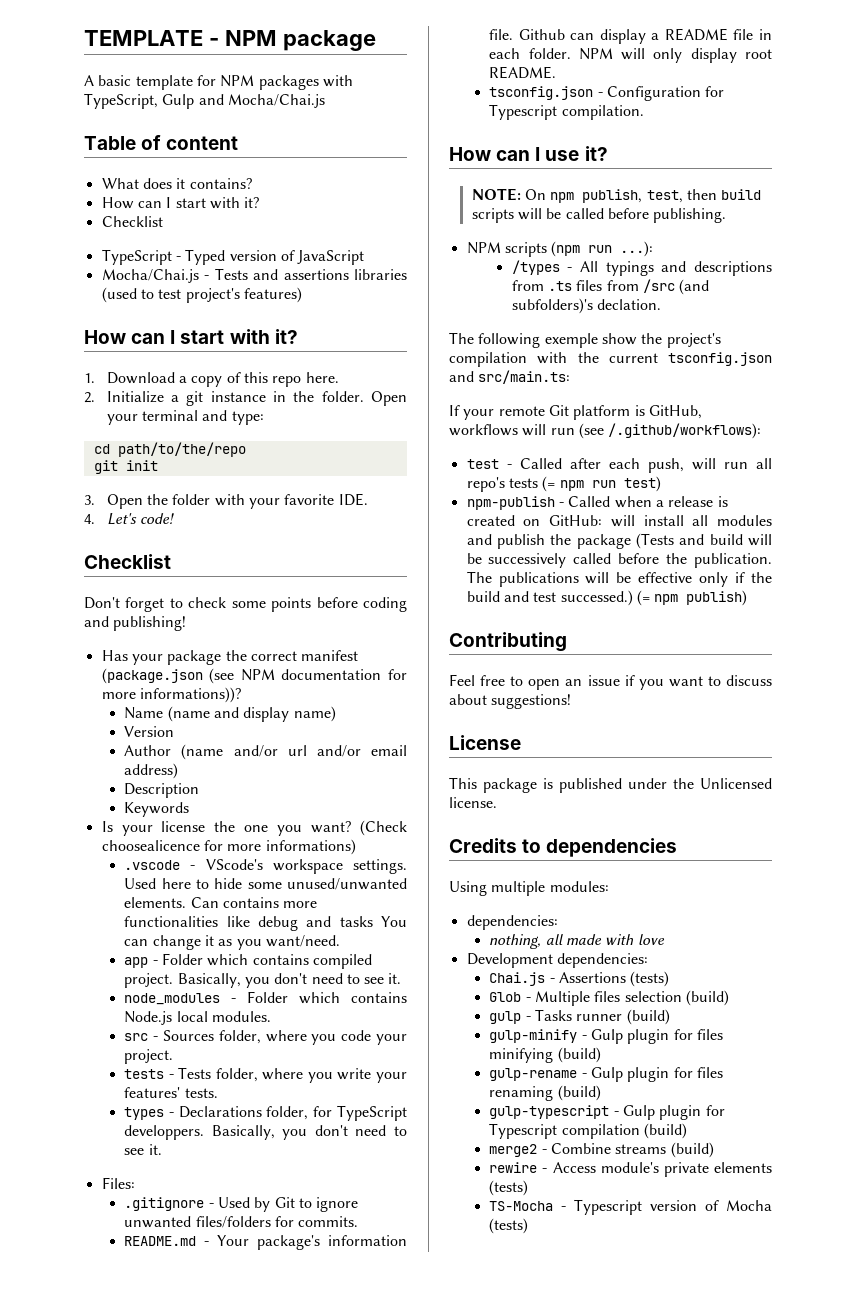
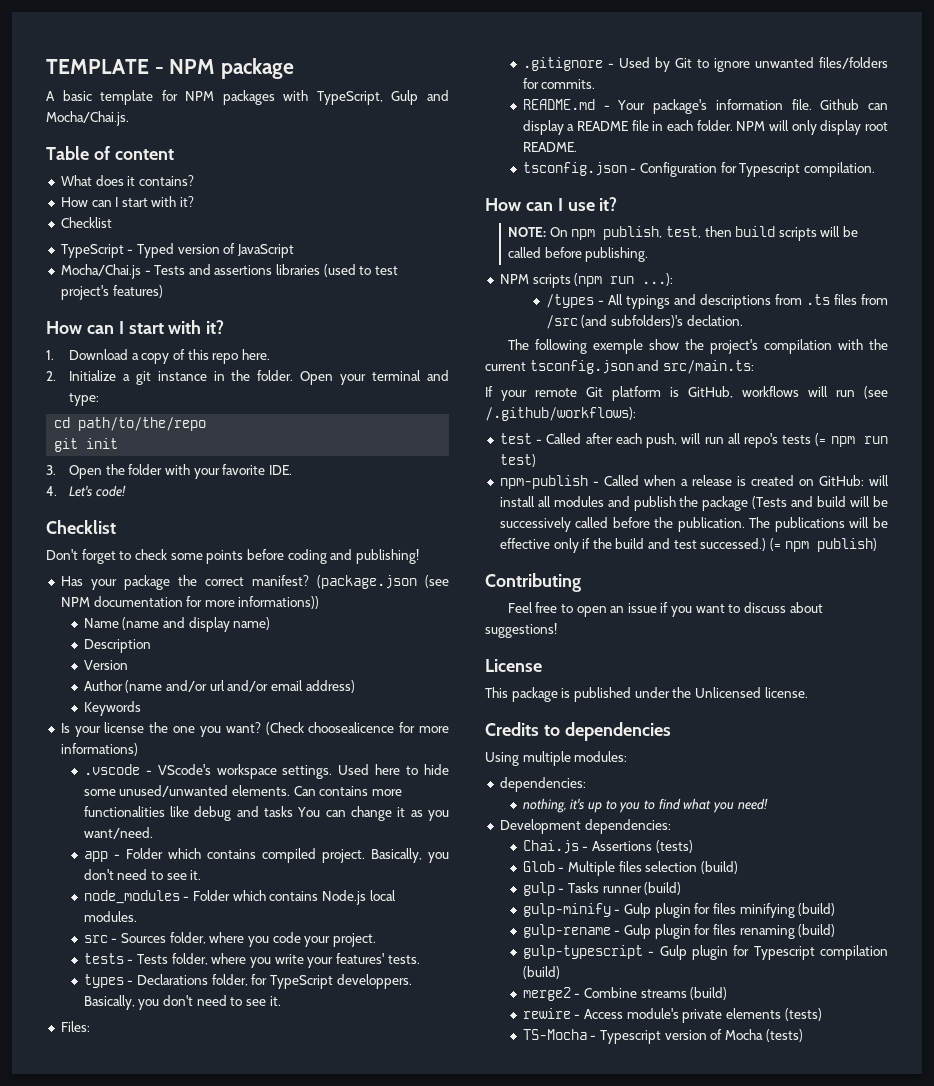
[227,94,325,108] Mocha/Chai.js -> [46,111,129,126] Mocha/Chai.js.
[301,650,359,661] manifest -> [251,575,309,586] manifest?
[139,687,241,703] informations))? -> [238,596,320,609] informations))
(336, 714) none -> [83,639,151,653] // Description
[124,783,200,798] // Description -> (355, 686) none
[545,934,665,945] all made with love -> [570,798,768,813] it's up to you to find what you need!

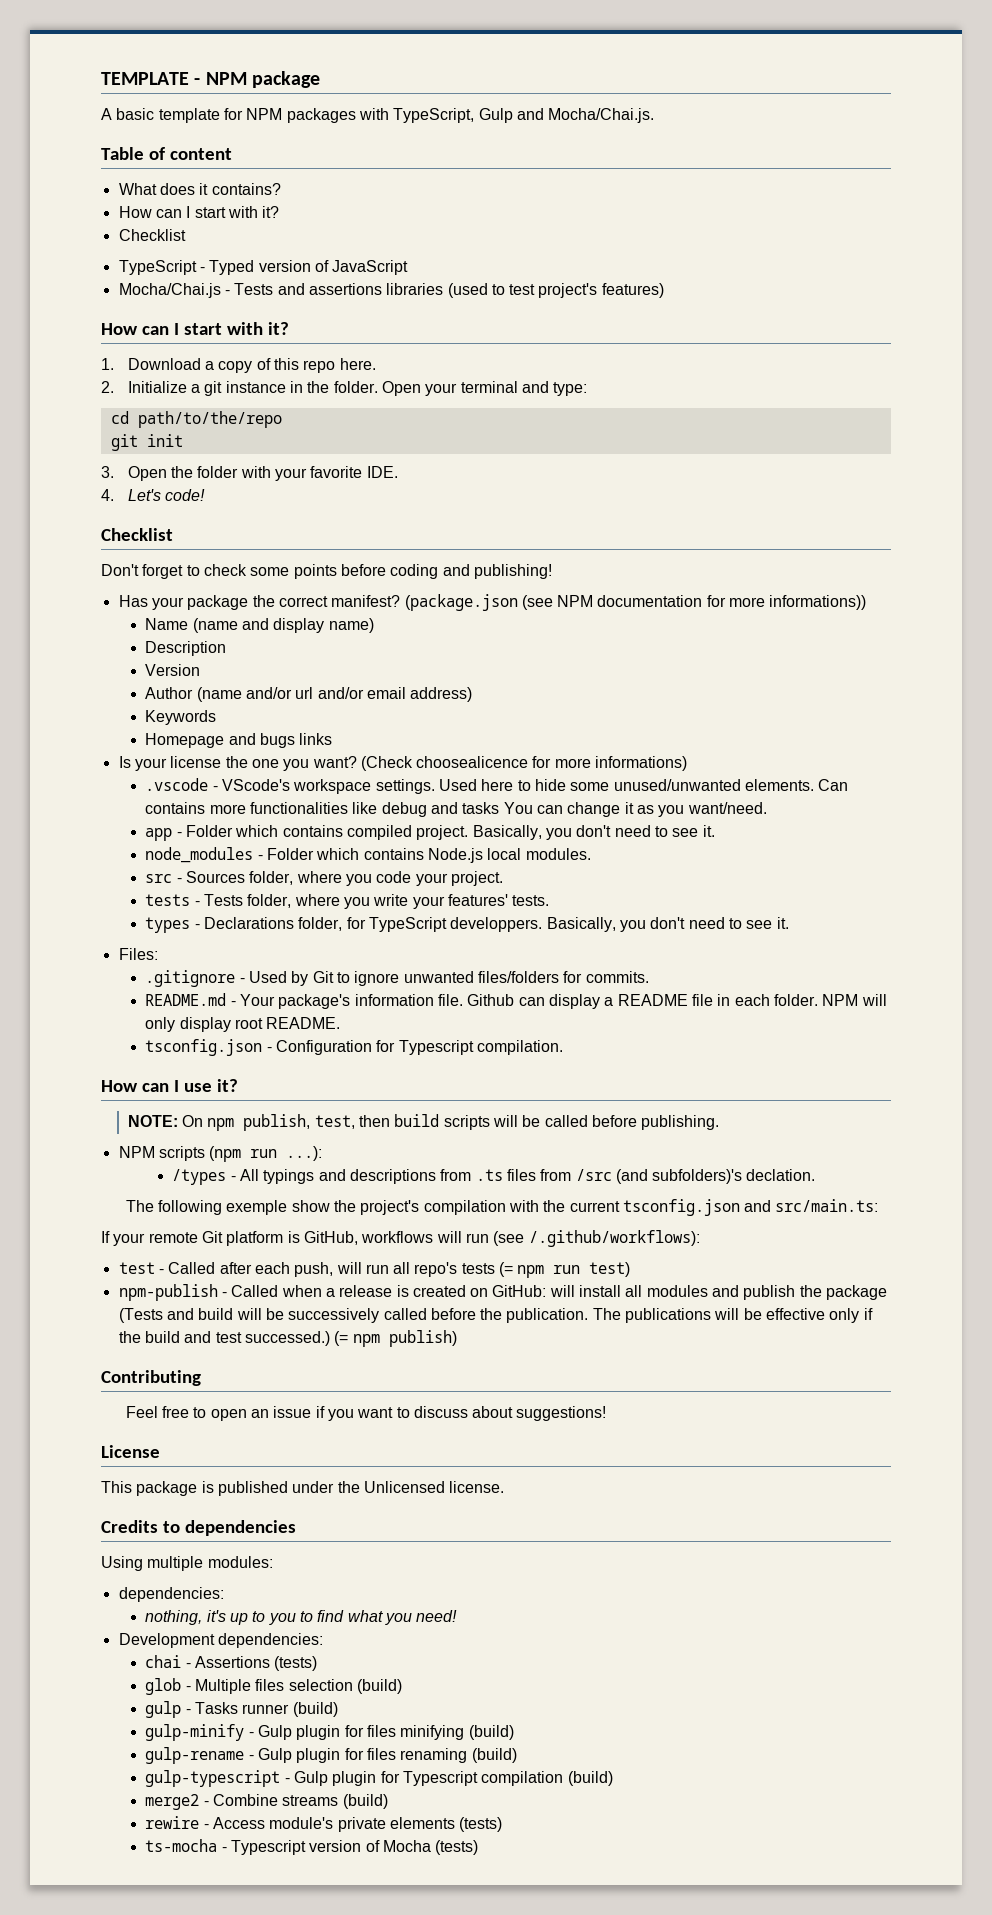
(141, 708) none -> [145,733,333,748] // Homepage and bugs links
[522,840,579,854] Chai.js -> [145,1655,182,1668] chai
[522,861,555,872] Glob -> [145,1678,182,1695] glob
[522,1029,587,1040] TS-Mocha -> [145,1839,218,1852] ts-mocha

